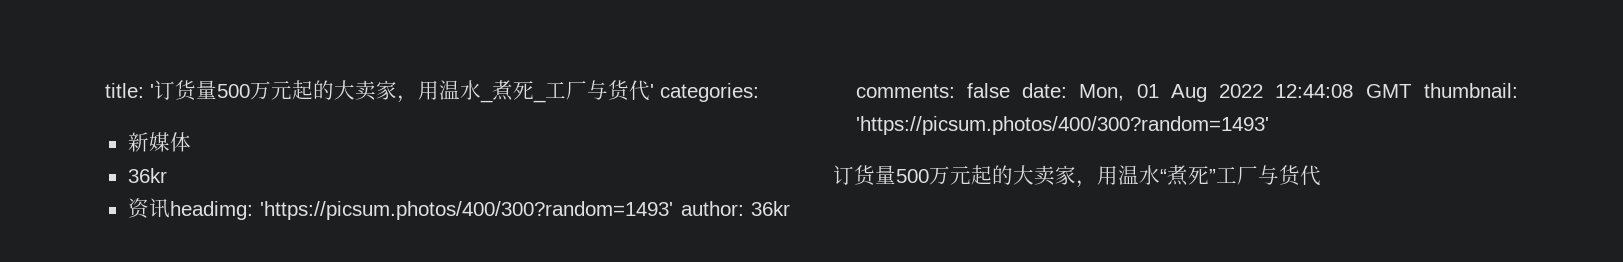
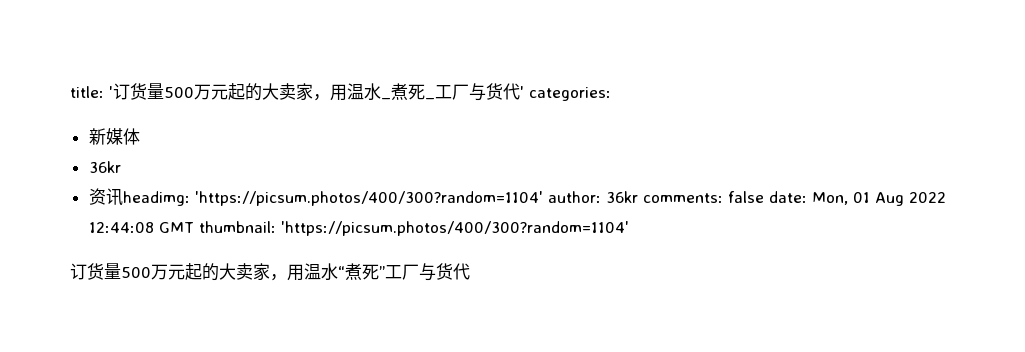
[260,201,674,220] 'https://picsum.photos/400/300?random=1493' -> [194,191,543,206] 'https://picsum.photos/400/300?random=1104'
[855,116,1269,135] 'https://picsum.photos/400/300?random=1493' -> [280,221,629,236] 'https://picsum.photos/400/300?random=1104'

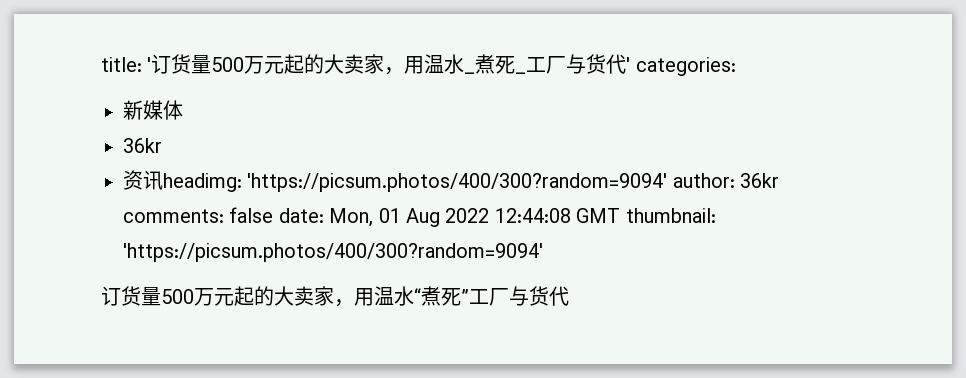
[194,191,543,206] 'https://picsum.photos/400/300?random=1104' -> [247,173,668,192] 'https://picsum.photos/400/300?random=9094'
[280,221,629,236] 'https://picsum.photos/400/300?random=1104' -> [123,243,543,262] 'https://picsum.photos/400/300?random=9094'

